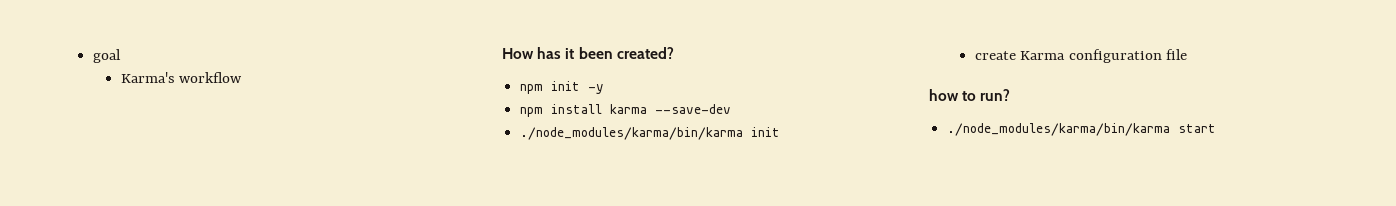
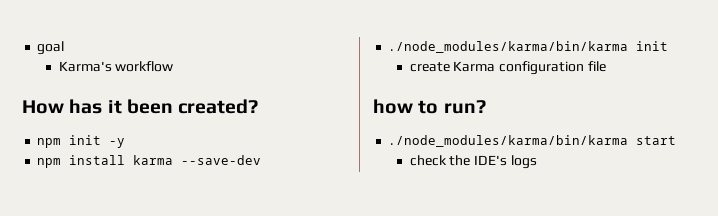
(1217, 128) none -> [409,155,538,169] // check the IDE's logs

